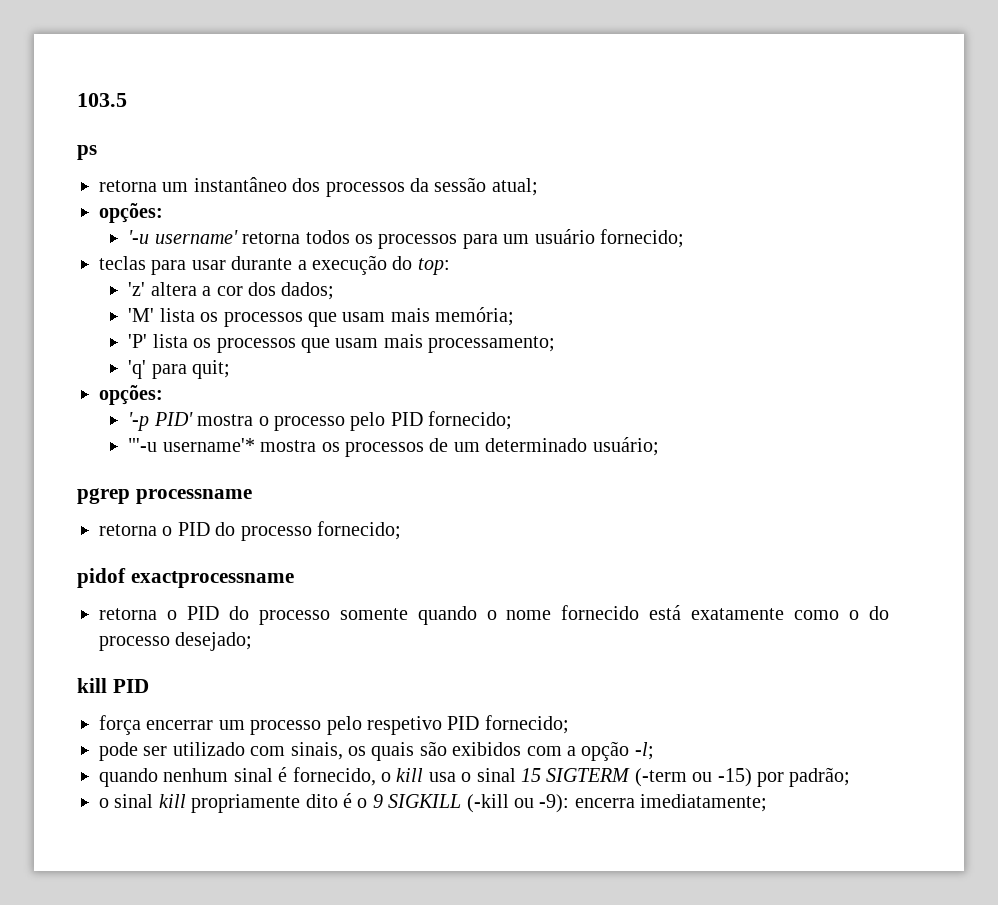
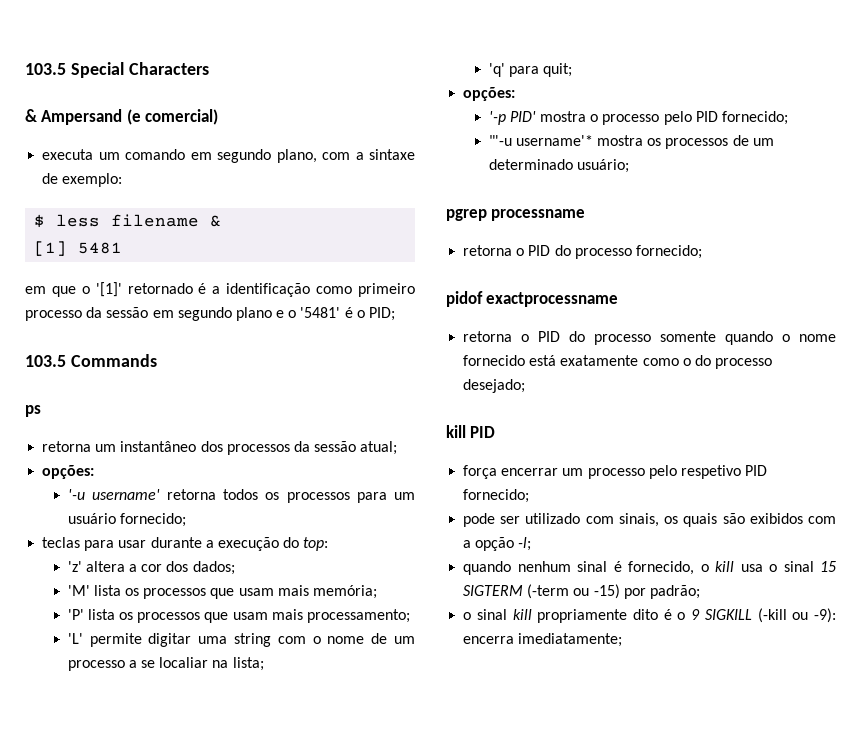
[77,93,127,107] 103.5 -> [25,62,209,78] [25,109,219,125] [42,149,415,163] [42,173,123,187] [34,214,222,228] [34,241,123,256] [25,282,415,297] [25,307,396,321] [25,354,157,367] 103.5 Special Characters // & Ampersand (e comercial) // executa um comando em segundo plano, com a sintaxe de exemplo: // $ less filename & // [1] 5481 // em que o '[1]' retornado é a identificação como primeiro processo da sessão em segundo plano e o '5481' é o PID; // 103.5 Commands
(556, 344) none -> [67,633,416,647] [67,657,264,671] // 'L' permite digitar uma string com o nome de um processo a se localiar na lista;

